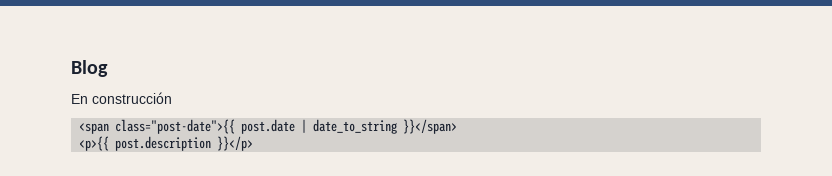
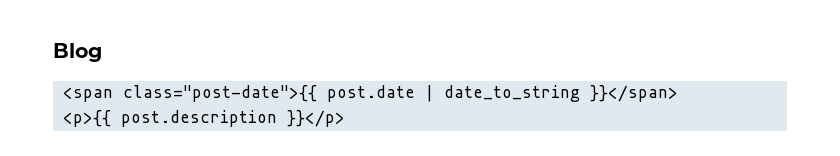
[71,92,172,104] // En construcción -> (102, 52) none

